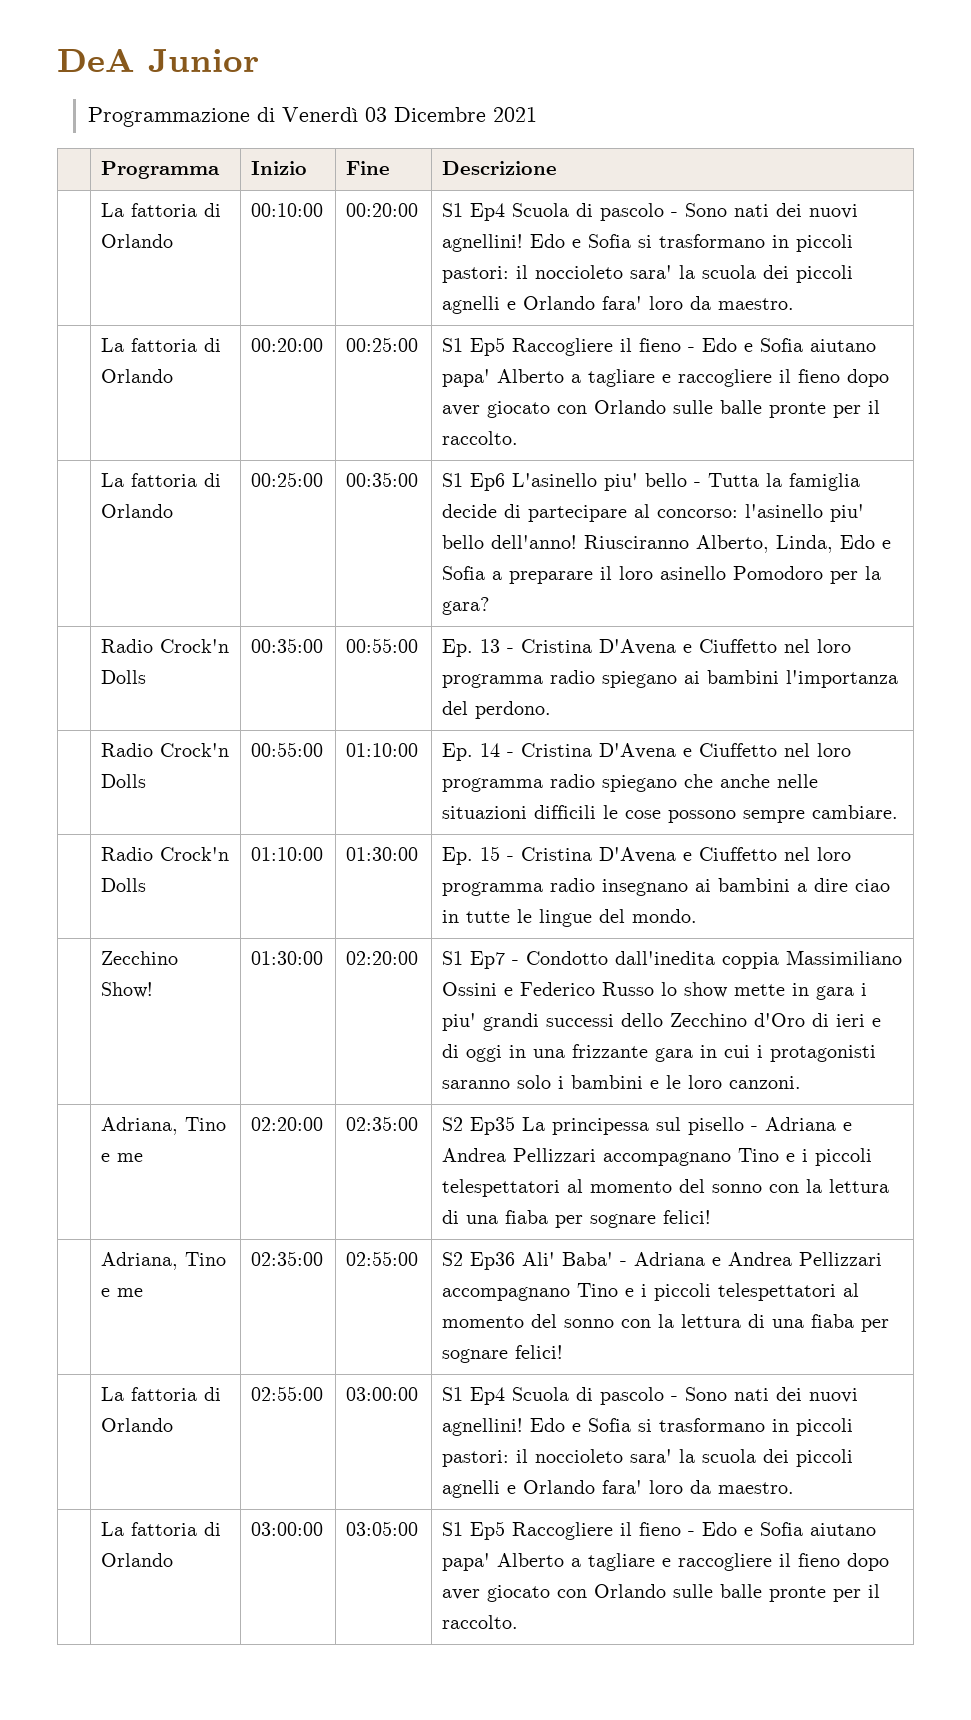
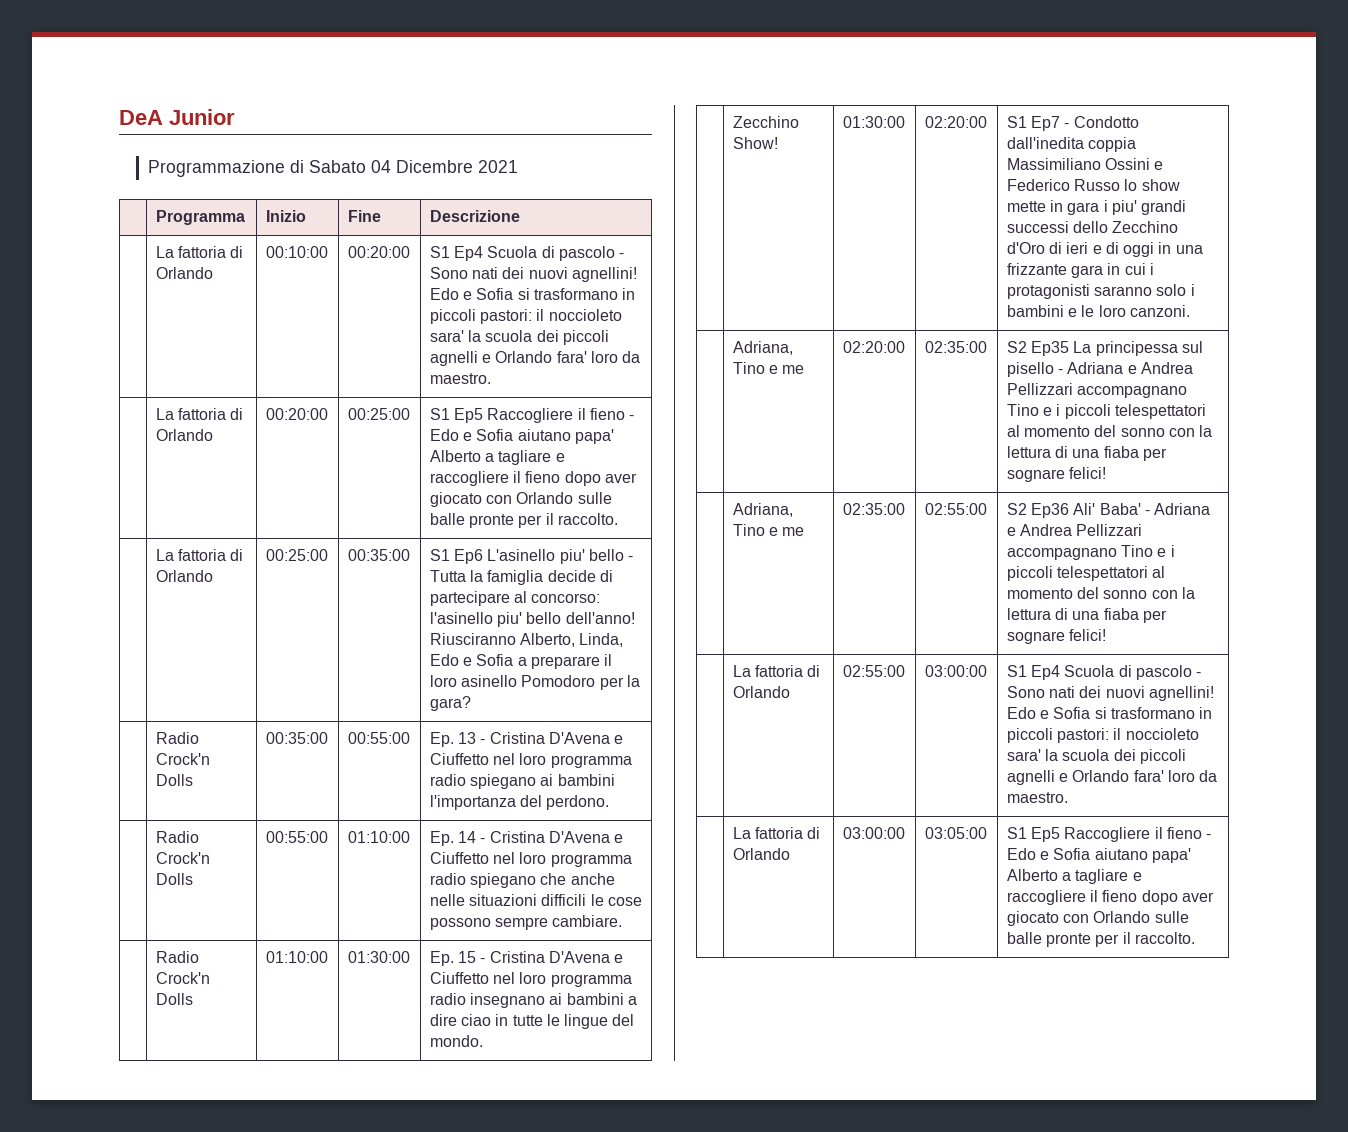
[282,107,388,122] Venerdì 03 -> [309,160,392,173] Sabato 04

